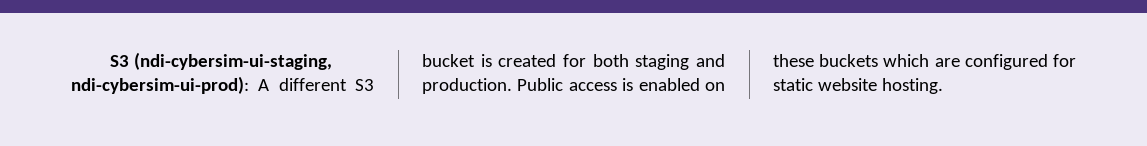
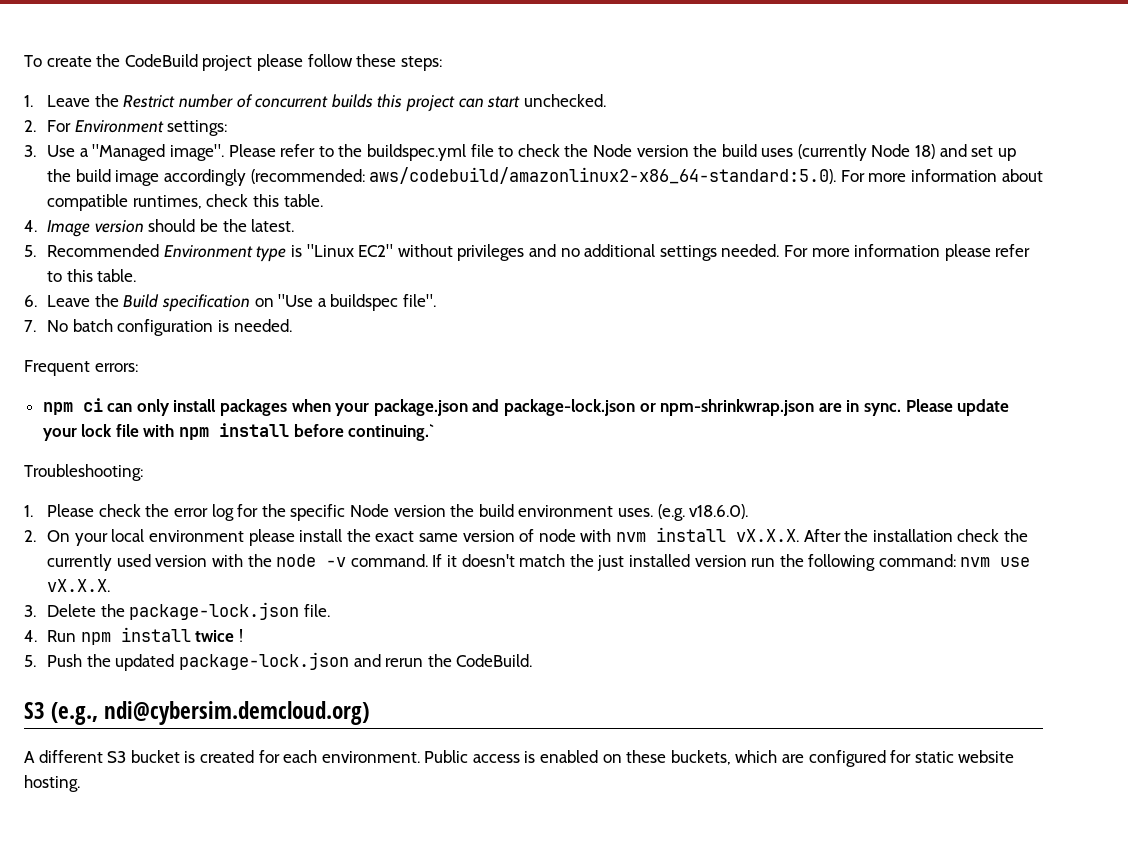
[110,52,333,70] [71,76,249,94] S3 (ndi-cybersim-ui-staging, ndi-cybersim-ui-prod): -> [24,54,442,71] [24,94,606,112] [24,120,228,136] [24,144,1016,161] [47,167,1043,186] [47,194,323,211] [24,219,295,237] [24,244,1031,262] [47,269,137,282] [24,294,436,312] [24,319,292,336] [24,360,138,376] [42,398,1010,416] [42,423,435,441] [24,464,143,481] [24,504,749,521] [24,527,1028,546] [47,554,1031,571] [47,579,111,592] [24,602,331,620] [24,627,244,645] [24,652,533,671] [24,701,370,725] To create the CodeBuild project please follow these steps: // 1. Leave the Restrict number of concurrent builds this project can start unchecked. // 2. For Environment settings: // 3. Use a "Managed image". Please refer to the buildspec.yml file to check the Node version the build uses (currently Node 18) and set up the build image accordingly (recommended: aws/codebuild/amazonlinux2-x86_64-standard:5.0). For more information about compatible runtimes, check this table. // 4. Image version should be the latest. // 5. Recommended Environment type is "Linux EC2" without privileges and no additional settings needed. For more information please refer to this table. // 6. Leave the Build specification on "Use a buildspec file". // 7. No batch configuration is needed. // Frequent errors: // npm ci can only install packages when your package.json and package-lock.json or npm-shrinkwrap.json are in sync. Please update your lock file with npm install before continuing.` // Troubleshooting: // 1. Please check the error log for the specific Node version the build environment uses. (e.g. v18.6.0). // 2. On your local environment please install the exact same version of node with nvm install vX.X.X. After the installation check the currently used version with the node -v command. If it doesn't match the just installed version run the following command: nvm use vX.X.X. // 3. Delete the package-lock.json file. // 4. Run npm install twice ! // 5. Push the updated package-lock.json and rerun the CodeBuild. // S3 (e.g., ndi@cybersim.demcloud.org) //
[592,54,725,70] [422,78,512,94] both staging and production. -> [283,750,420,763] each environment.
[819,54,879,67] buckets -> [670,750,731,765] buckets,

